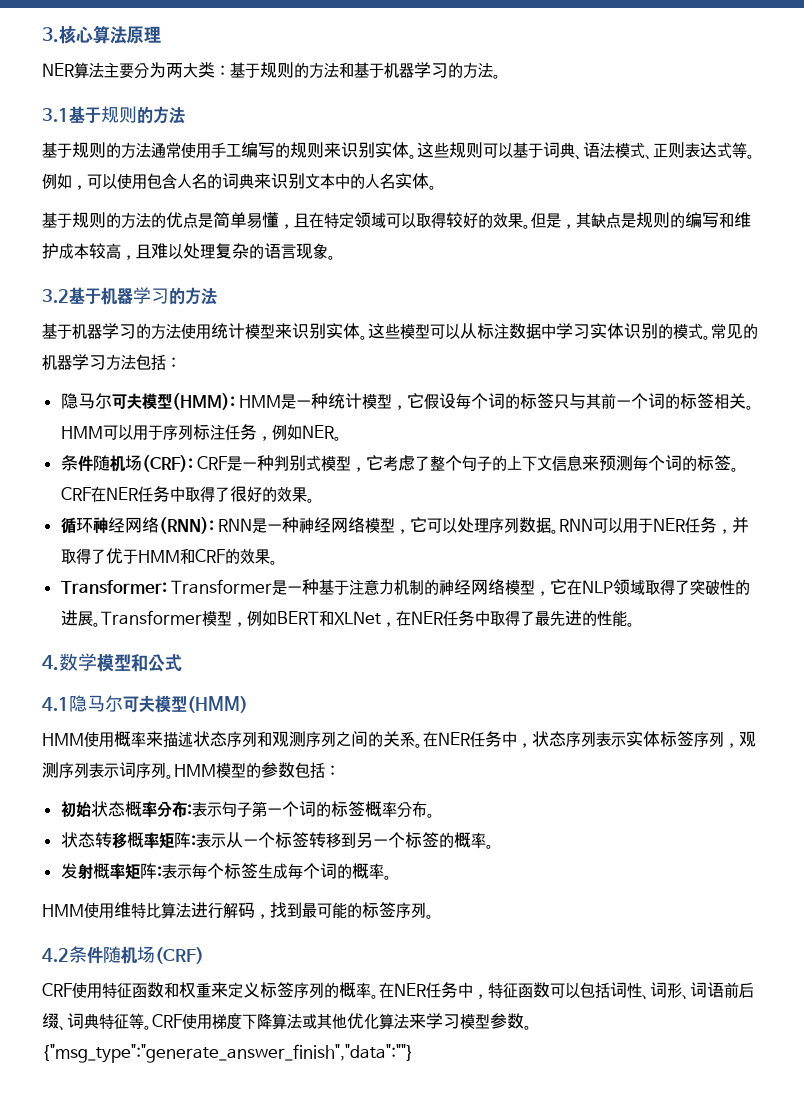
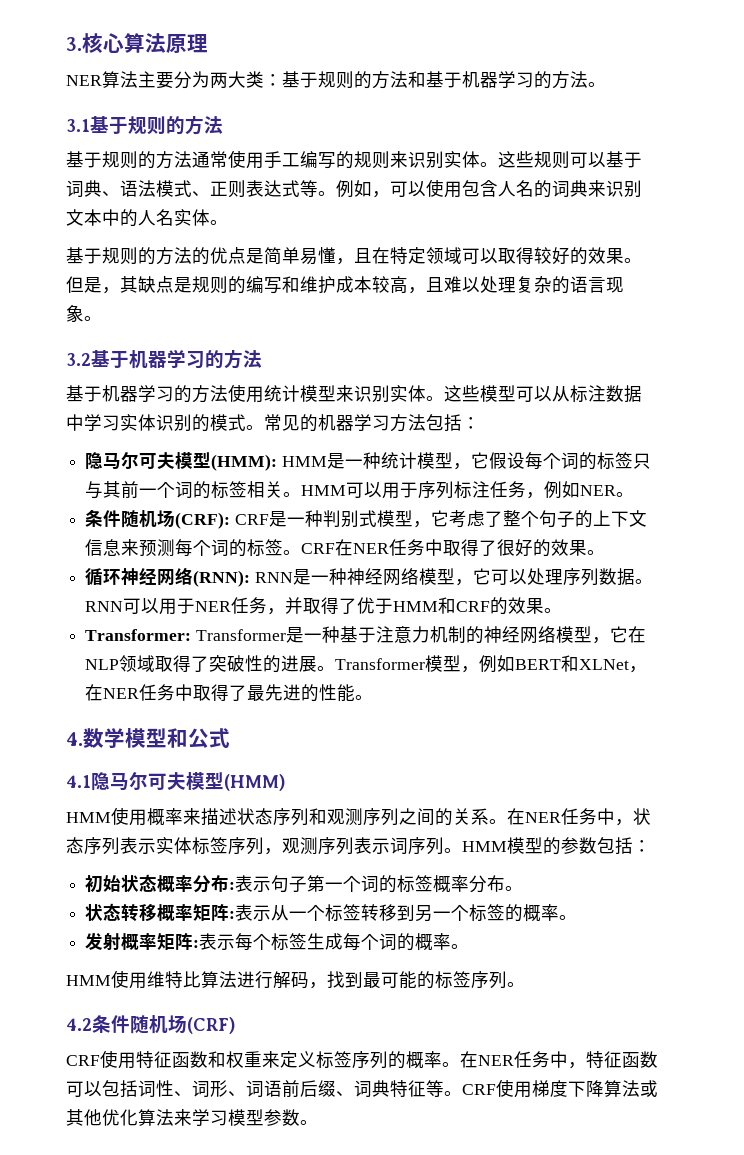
[42,1044,414,1063] {"msg_type":"generate_answer_finish","data":""} -> (318, 1122) none

